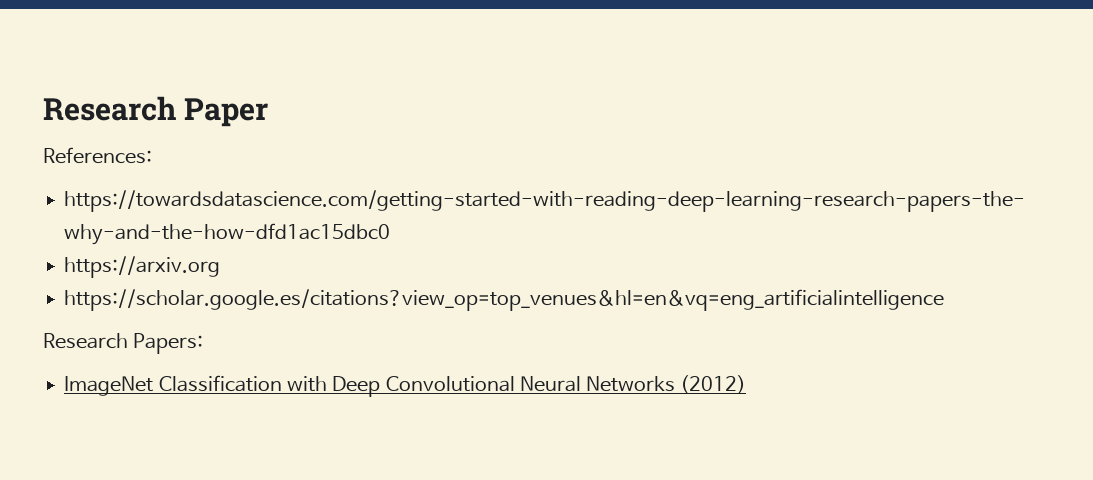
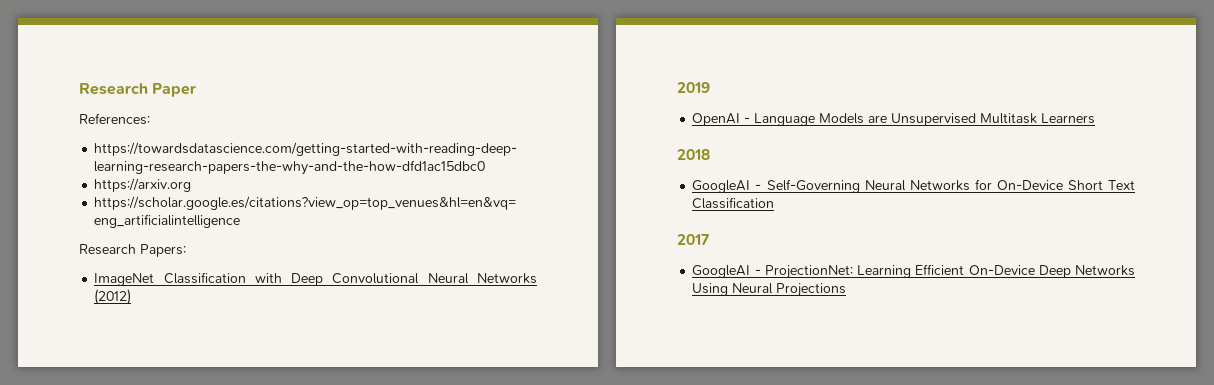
(747, 384) none -> [677,82,710,93] [692,113,1096,126] [677,149,710,160] [692,179,1135,193] [692,197,775,209] [677,234,709,245] [692,264,1135,279] [692,283,847,297] // 2019 // OpenAI - Language Models are Unsupervised Multitask Learners // 2018 // GoogleAI - Self-Governing Neural Networks for On-Device Short Text Classification // 2017 // GoogleAI - ProjectionNet: Learning Efficient On-Device Deep Networks Using Neural Projections

